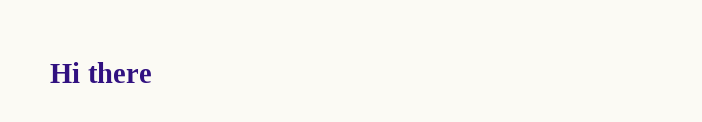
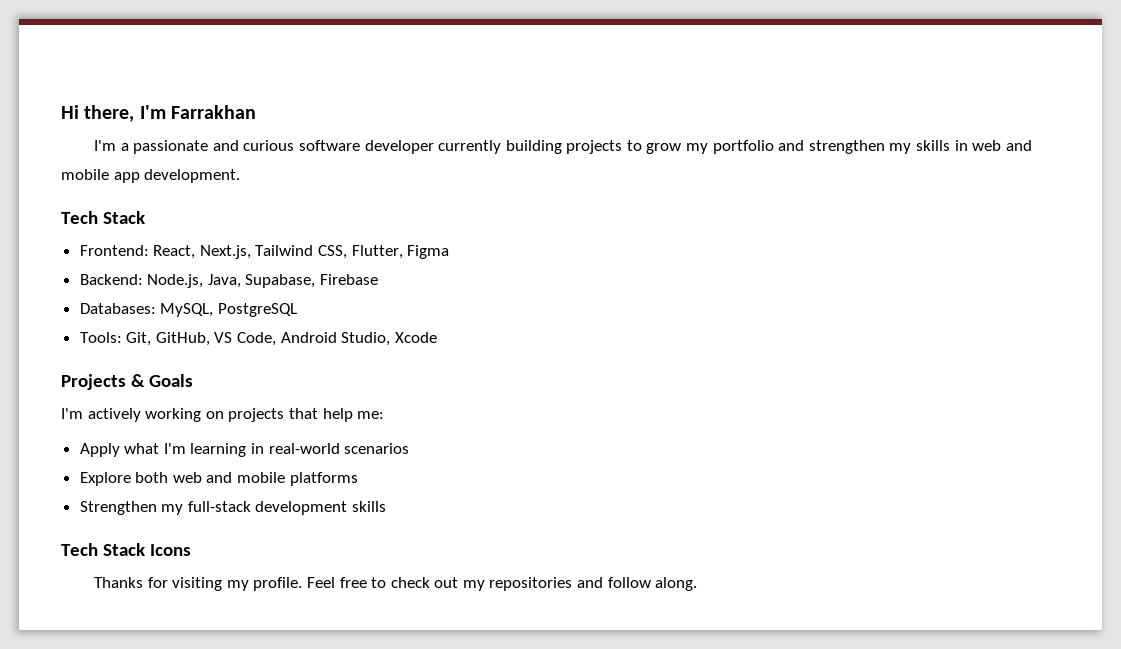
[87,62,152,83] there -> [84,105,256,122] [93,140,1032,154] [61,169,241,183] [61,211,145,224] [79,245,450,259] [79,274,379,288] [79,303,297,317] [79,332,437,346] [61,374,193,390] [61,408,385,422] [79,443,410,457] [79,472,358,486] [79,501,387,515] [61,543,191,556] [93,577,698,591] there, I'm Farrakhan // I'm a passionate and curious software developer currently building projects to grow my portfolio and strengthen my skills in web and mobile app development. // Tech Stack // Frontend: React, Next.js, Tailwind CSS, Flutter, Figma // Backend: Node.js, Java, Supabase, Firebase // Databases: MySQL, PostgreSQL // Tools: Git, GitHub, VS Code, Android Studio, Xcode // Projects & Goals // I'm actively working on projects that help me: // Apply what I'm learning in real-world scenarios // Explore both web and mobile platforms // Strengthen my full-stack development skills // Tech Stack Icons // Thanks for visiting my profile. Feel free to check out my repositories and follow along.

